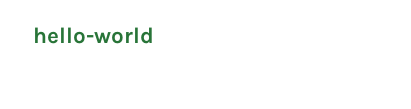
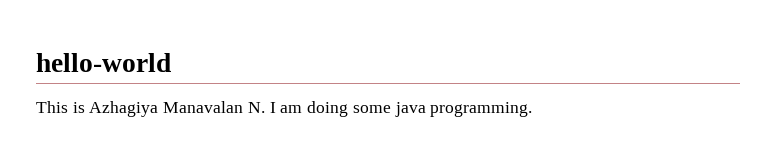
(154, 35) none -> [36,101,533,117] // This is Azhagiya Manavalan N. I am doing some java programming.

